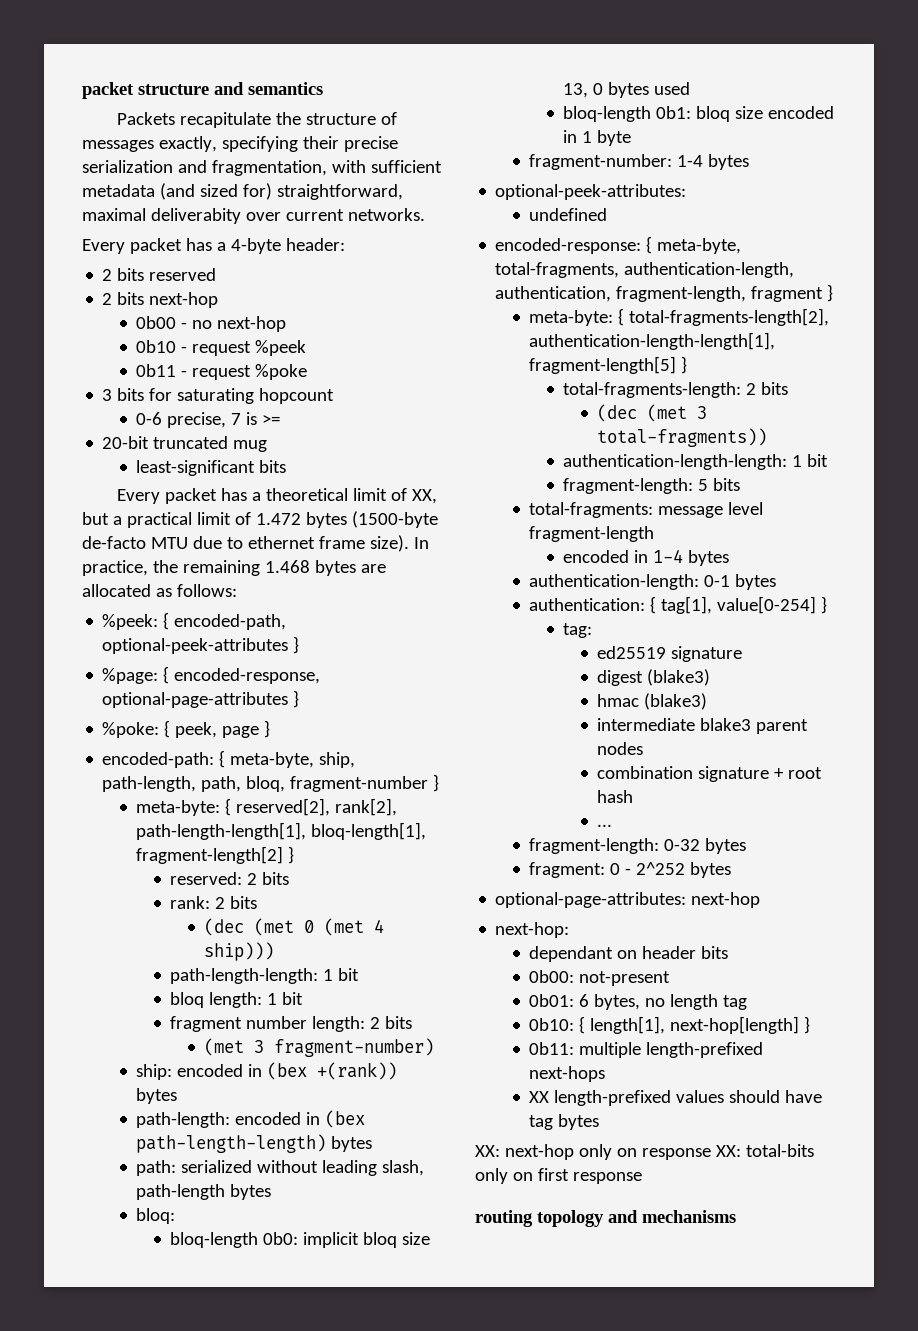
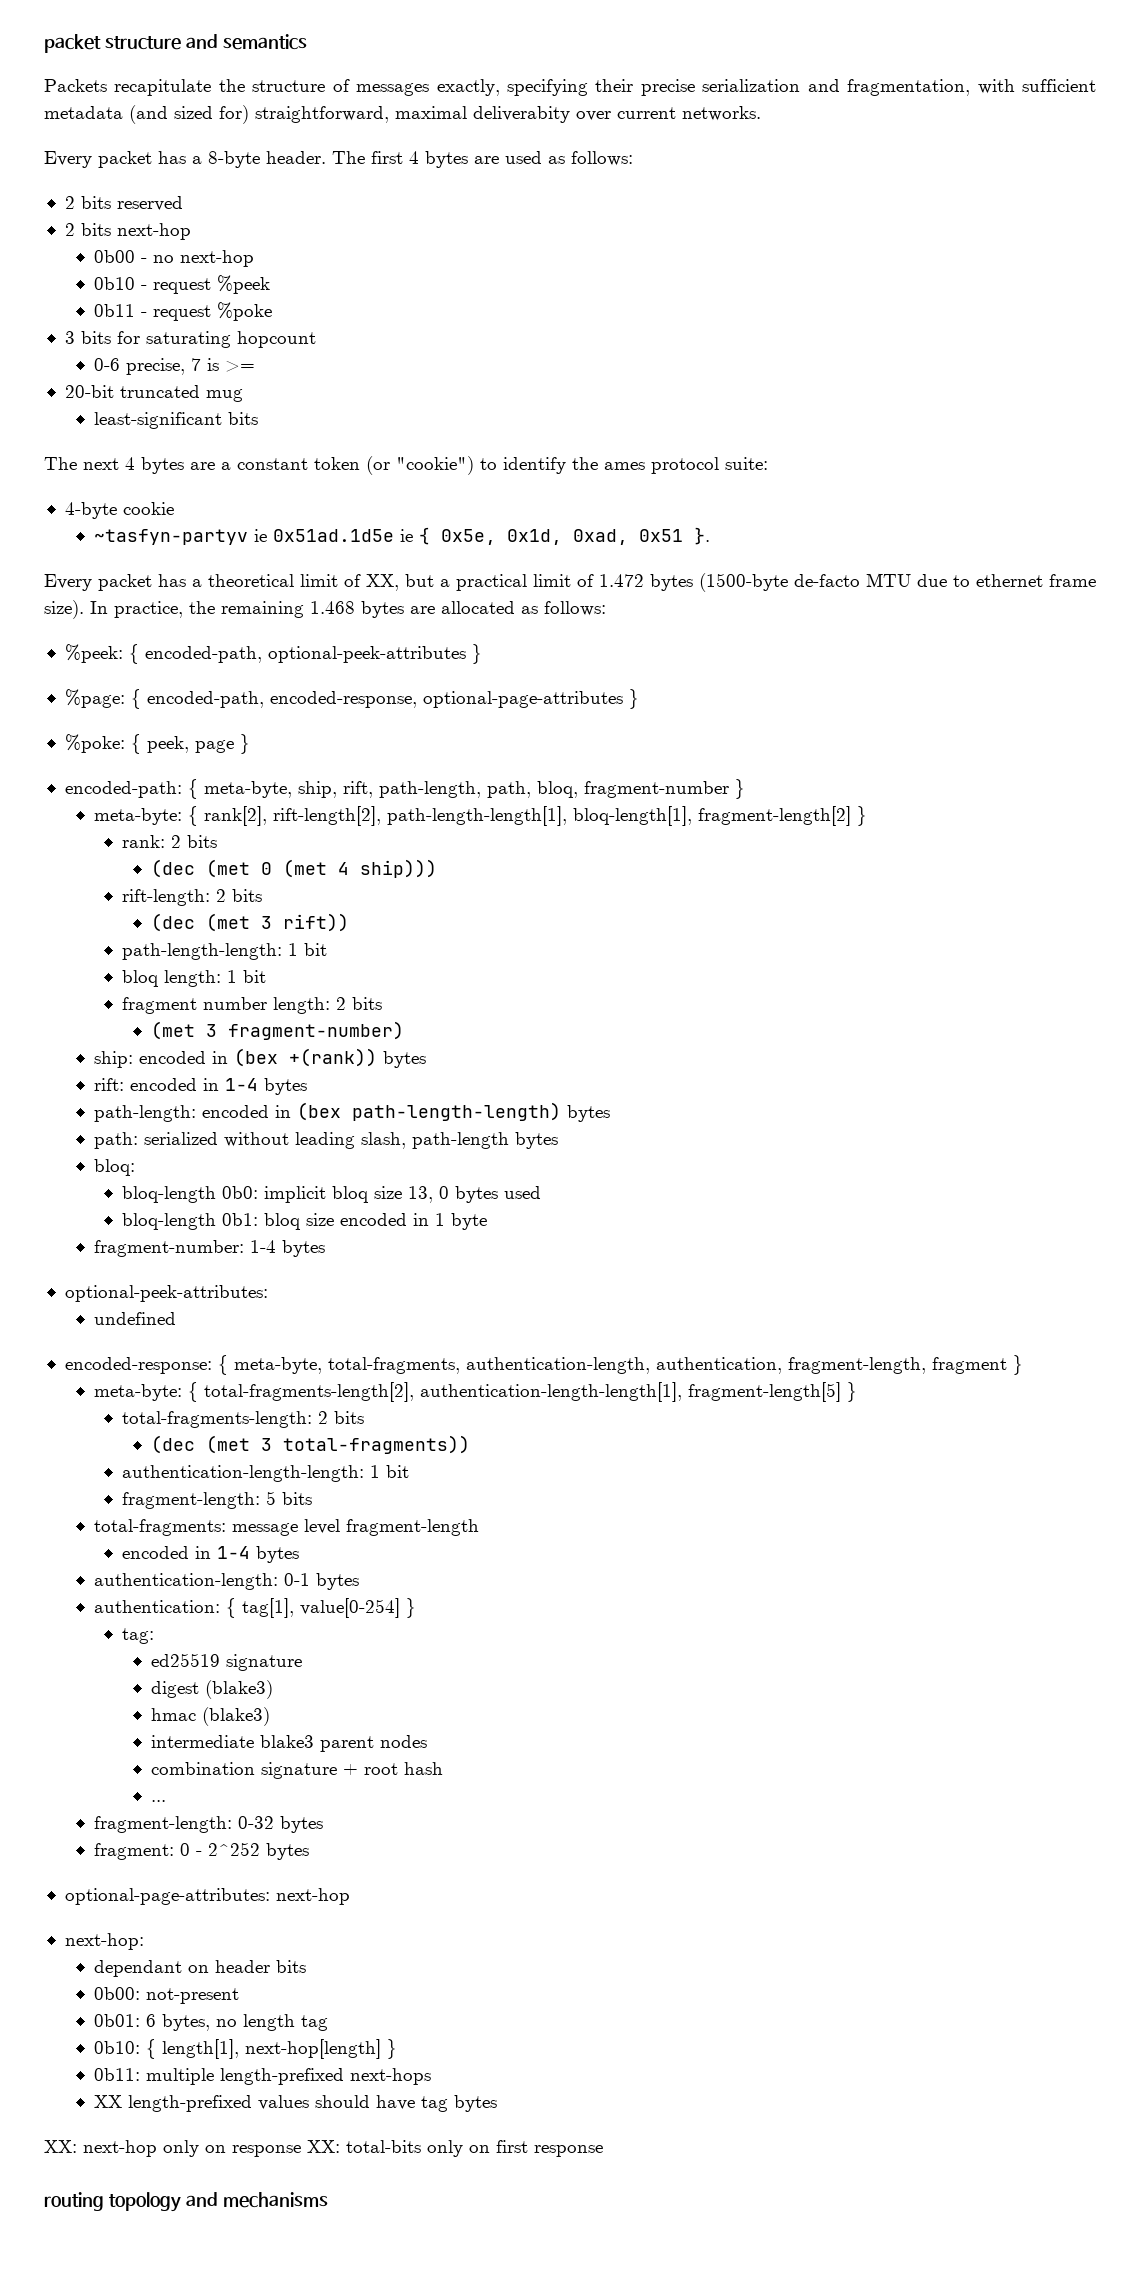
[230,238,345,254] 4-byte header: -> [208,151,633,168] 8-byte header. The first 4 bytes are used as follows:
(287, 466) none -> [44,456,768,475] [64,502,174,519] [93,527,710,545] // The next 4 bytes are a constant token (or "cookie") to identify the ames protocol suite: // 4-byte cookie // ~tasfyn-partyv ie 0x51ad.1d5e ie { 0x5e, 0x1d, 0xad, 0x51 }.
(170, 675) none -> [146,691,264,708] encoded-path,
(356, 760) none -> [342,781,373,798] rift,
[236,798,398,816] reserved[2], rank[2], -> [203,806,381,826] rank[2], rift-length[2],
[170,872,290,885] // reserved: 2 bits -> (867, 816) none
(275, 951) none -> [122,889,263,906] [151,913,350,932] // rift-length: 2 bits // (dec (met 3 rift))
(178, 1096) none -> [93,1078,307,1095] // rift: encoded in 1-4 bytes

